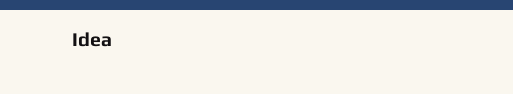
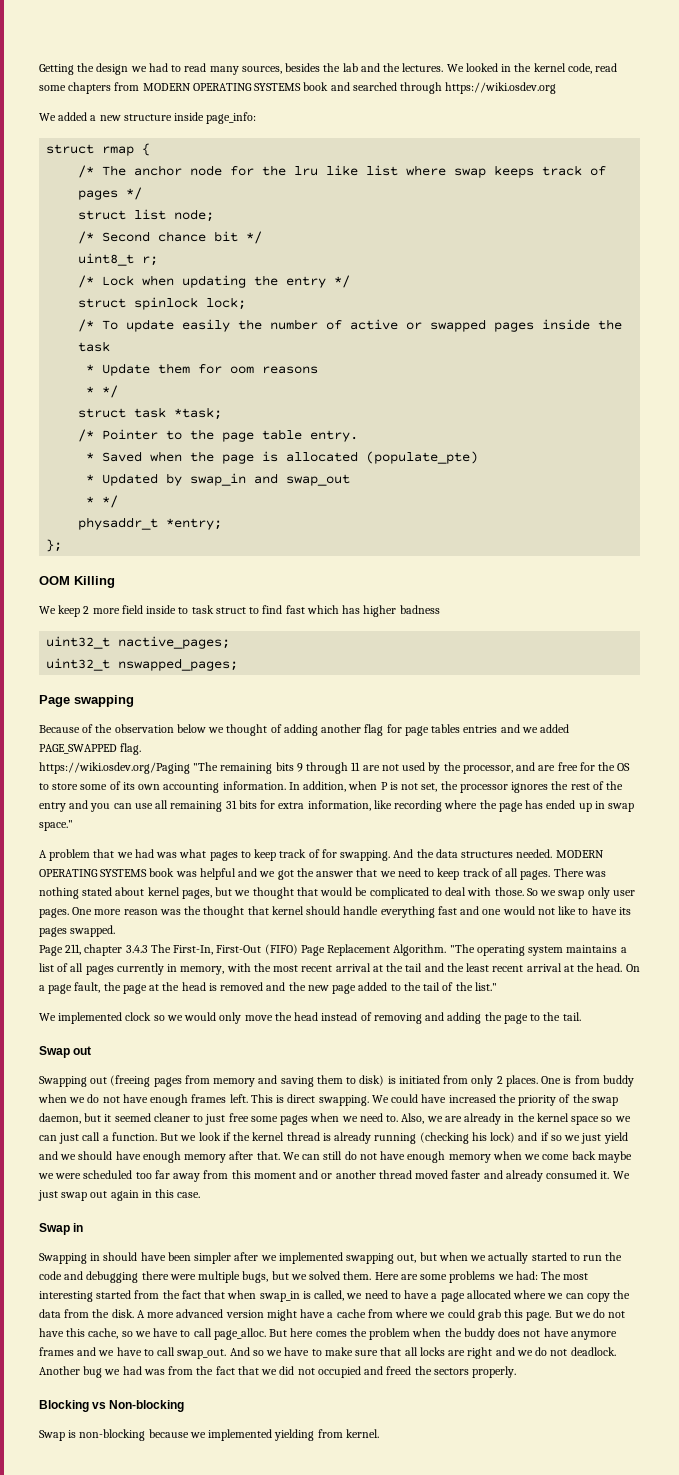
[72,32,112,47] Idea -> [39,63,618,75] [39,82,557,94] [39,112,257,124] [46,143,151,156] [78,165,607,178] [78,187,143,200] [78,209,215,222] [78,231,263,244] [78,253,159,266] [78,275,351,288] [78,297,247,310] [78,319,623,332] [78,341,111,352] [86,363,319,376] [86,385,119,398] [78,407,223,420] [78,429,359,442] [86,451,479,464] [86,473,351,486] [86,495,119,508] [78,517,223,530] [46,539,63,552] [39,576,115,588] [39,605,440,617] [46,636,231,649] [46,658,239,671] [39,695,134,707] [39,724,570,736] [39,743,142,755] [39,762,631,774] [39,781,624,793] [39,800,635,812] [39,820,73,831] [39,849,604,861] [39,868,606,880] [39,887,635,899] [39,906,631,918] [39,925,116,937] [39,944,627,956] [39,963,640,975] [39,982,497,994] [39,1012,581,1024] [39,1046,92,1058] [39,1075,634,1087] [38,1094,618,1106] [39,1113,631,1125] [39,1132,628,1144] [39,1151,632,1163] [38,1170,630,1182] [38,1189,201,1201] [39,1223,84,1235] [39,1252,623,1264] [39,1271,589,1283] [39,1290,631,1302] [39,1309,626,1321] [39,1328,617,1340] [39,1347,616,1359] [39,1366,517,1378] [39,1400,185,1412] [39,1429,379,1441] Getting the design we had to read many sources, besides the lab and the lectures. We looked in the kernel code, read some chapters from MODERN OPERATING SYSTEMS book and searched through https://wiki.osdev.org // We added a new structure inside page_info: // struct rmap { // /* The anchor node for the lru like list where swap keeps track of pages */ // struct list node; // /* Second chance bit */ // uint8_t r; // /* Lock when updating the entry */ // struct spinlock lock; // /* To update easily the number of active or swapped pages inside the task // * Update them for oom reasons // * */ // struct task *task; // /* Pointer to the page table entry. // * Saved when the page is allocated (populate_pte) // * Updated by swap_in and swap_out // * */ // physaddr_t *entry; // }; // OOM Killing // We keep 2 more field inside to task struct to find fast which has higher badness // uint32_t nactive_pages; // uint32_t nswapped_pages; // Page swapping // Because of the observation below we thought of adding another flag for page tables entries and we added PAGE_SWAPPED flag. // https://wiki.osdev.org/Paging "The remaining bits 9 through 11 are not used by the processor, and are free for the OS to store some of its own accounting information. In addition, when P is not set, the processor ignores the rest of the entry and you can use all remaining 31 bits for extra information, like recording where the page has ended up in swap space." // A problem that we had was what pages to keep track of for swapping. And the data structures needed. MODERN OPERATING SYSTEMS book was helpful and we got the answer that we need to keep track of all pages. There was nothing stated about kernel pages, but we thought that would be complicated to deal with those. So we swap only user pages. One more reason was the thought that kernel should handle everything fast and one would not like to have its pages swapped. // Page 211, chapter 3.4.3 The First-In, First-Out (FIFO) Page Replacement Algorithm. "The operating system maintains a list of all pages currently in memory, with the most recent arrival at the tail and the least recent arrival at the head. On a page fault, the page at the head is removed and the new page added to the tail of the list." // We implemented clock so we would only move the head instead of removing and adding the page to the tail. // Swap out // Swapping out (freeing pages from memory and saving them to disk) is initiated from only 2 places. One is from buddy when we do not have enough frames left. This is direct swapping. We could have increased the priority of the swap daemon, but it seemed cleaner to just free some pages when we need to. Also, we are already in the kernel space so we can just call a function. But we look if the kernel thread is already running (checking his lock) and if so we just yield and we should have enough memory after that. We can still do not have enough memory when we come back maybe we were scheduled too far away from this moment and or another thread moved faster and already consumed it. We just swap out again in this case. // Swap in // Swapping in should have been simpler after we implemented swapping out, but when we actually started to run the code and debugging there were multiple bugs, but we solved them. Here are some problems we had: The most interesting started from the fact that when swap_in is called, we need to have a page allocated where we can copy the data from the disk. A more advanced version might have a cache from where we could grab this page. But we do not have this cache, so we have to call page_alloc. But here comes the problem when the buddy does not have anymore frames and we have to call swap_out. And so we have to make sure that all locks are right and we do not deadlock. Another bug we had was from the fact that we did not occupied and freed the sectors properly. // Blocking vs Non-blocking // Swap is non-blocking because we implemented yielding from kernel.

